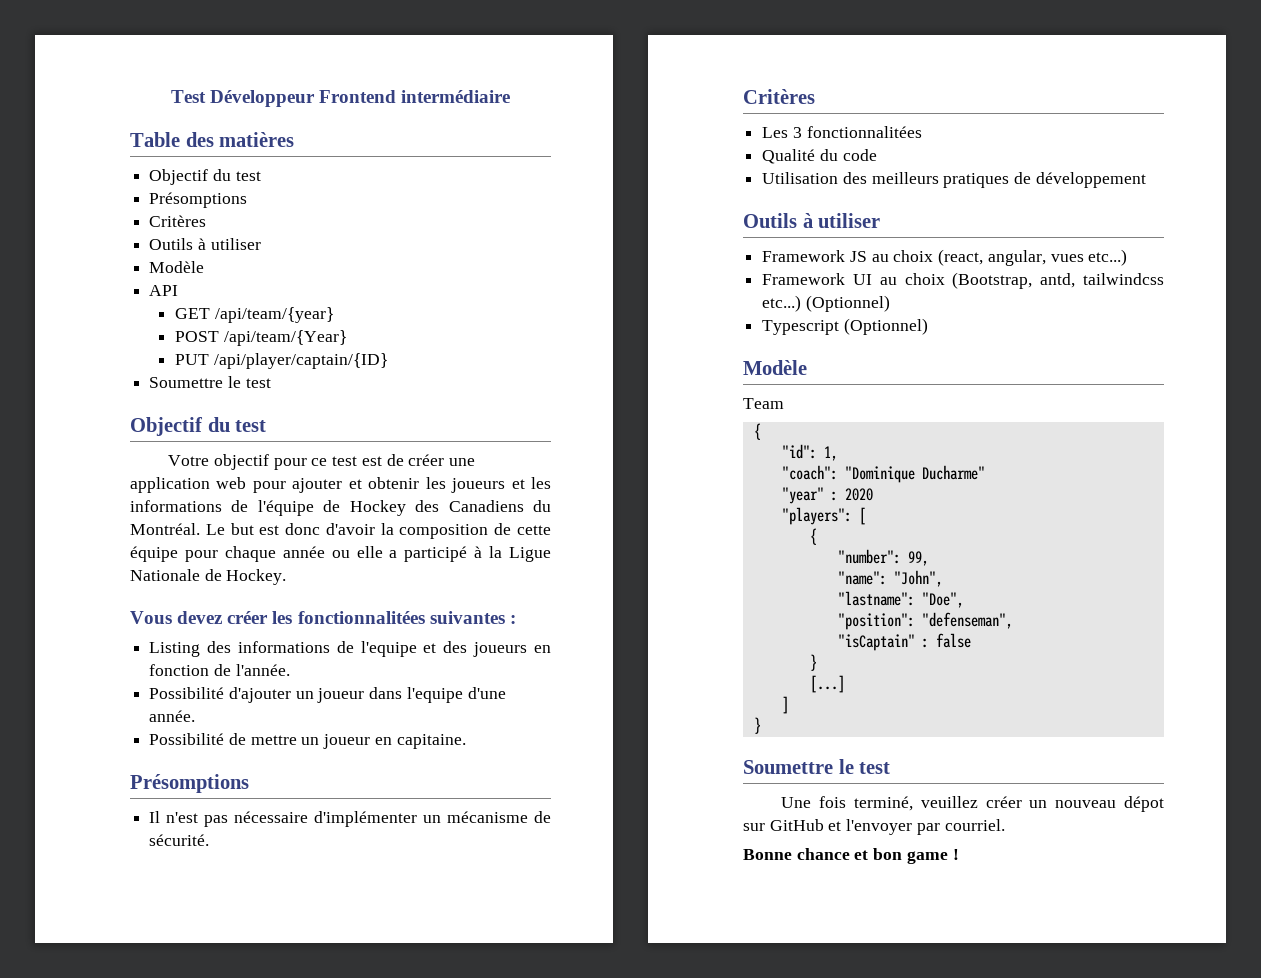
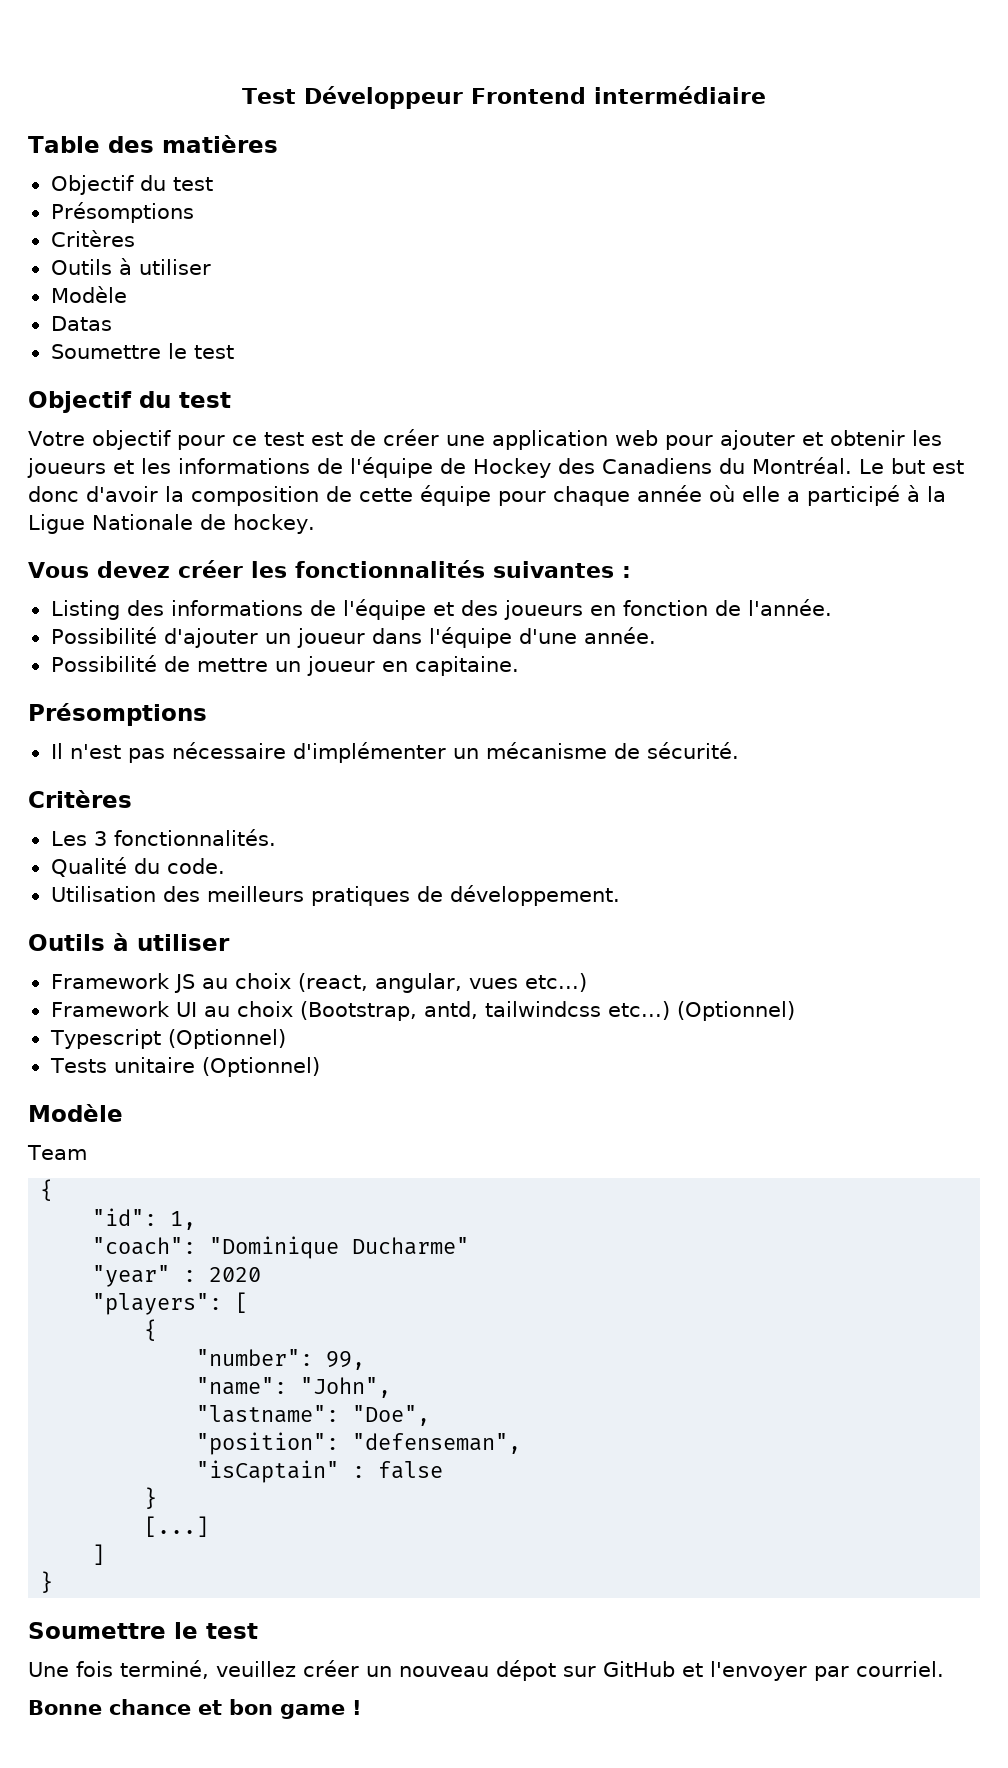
[149,285,179,296] [175,307,334,323] [175,330,347,346] [175,353,388,369] API // GET /api/team/{year} // POST /api/team/{Year} // PUT /api/player/captain/{ID} -> [50,316,112,331] Datas
[331,550,350,558] ou -> [709,485,735,502] où
[226,569,287,585] Hockey. -> [233,514,315,534] hockey.
[297,611,425,624] fonctionnalitées -> [294,560,485,578] fonctionnalités
[360,641,417,657] l'equipe -> [342,599,426,620] l'équipe
[406,687,463,703] l'equipe -> [428,627,512,648] l'équipe
[806,126,922,138] fonctionnalitées -> [113,829,276,846] fonctionnalités.
[842,149,877,161] code -> [166,858,225,874] code.
[1035,172,1146,188] développement -> [449,885,620,906] développement.
(928, 326) none -> [49,1057,320,1077] // Tests unitaire (Optionnel)

